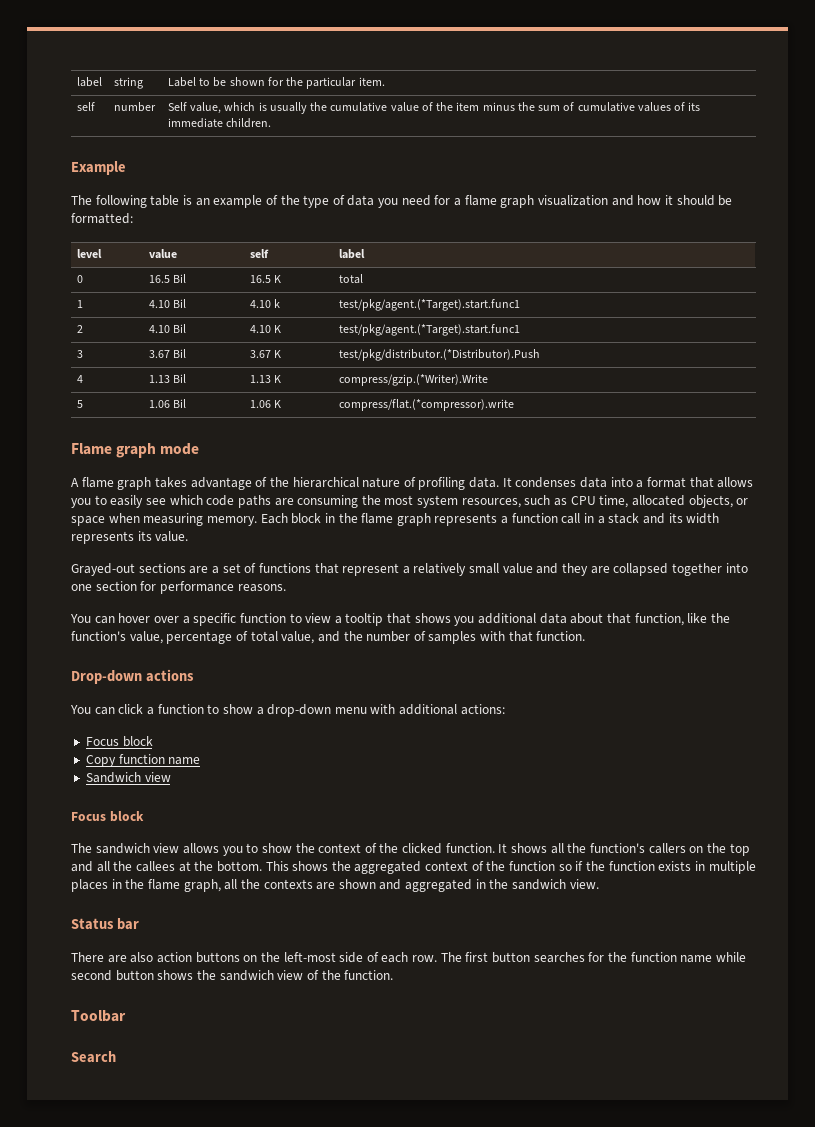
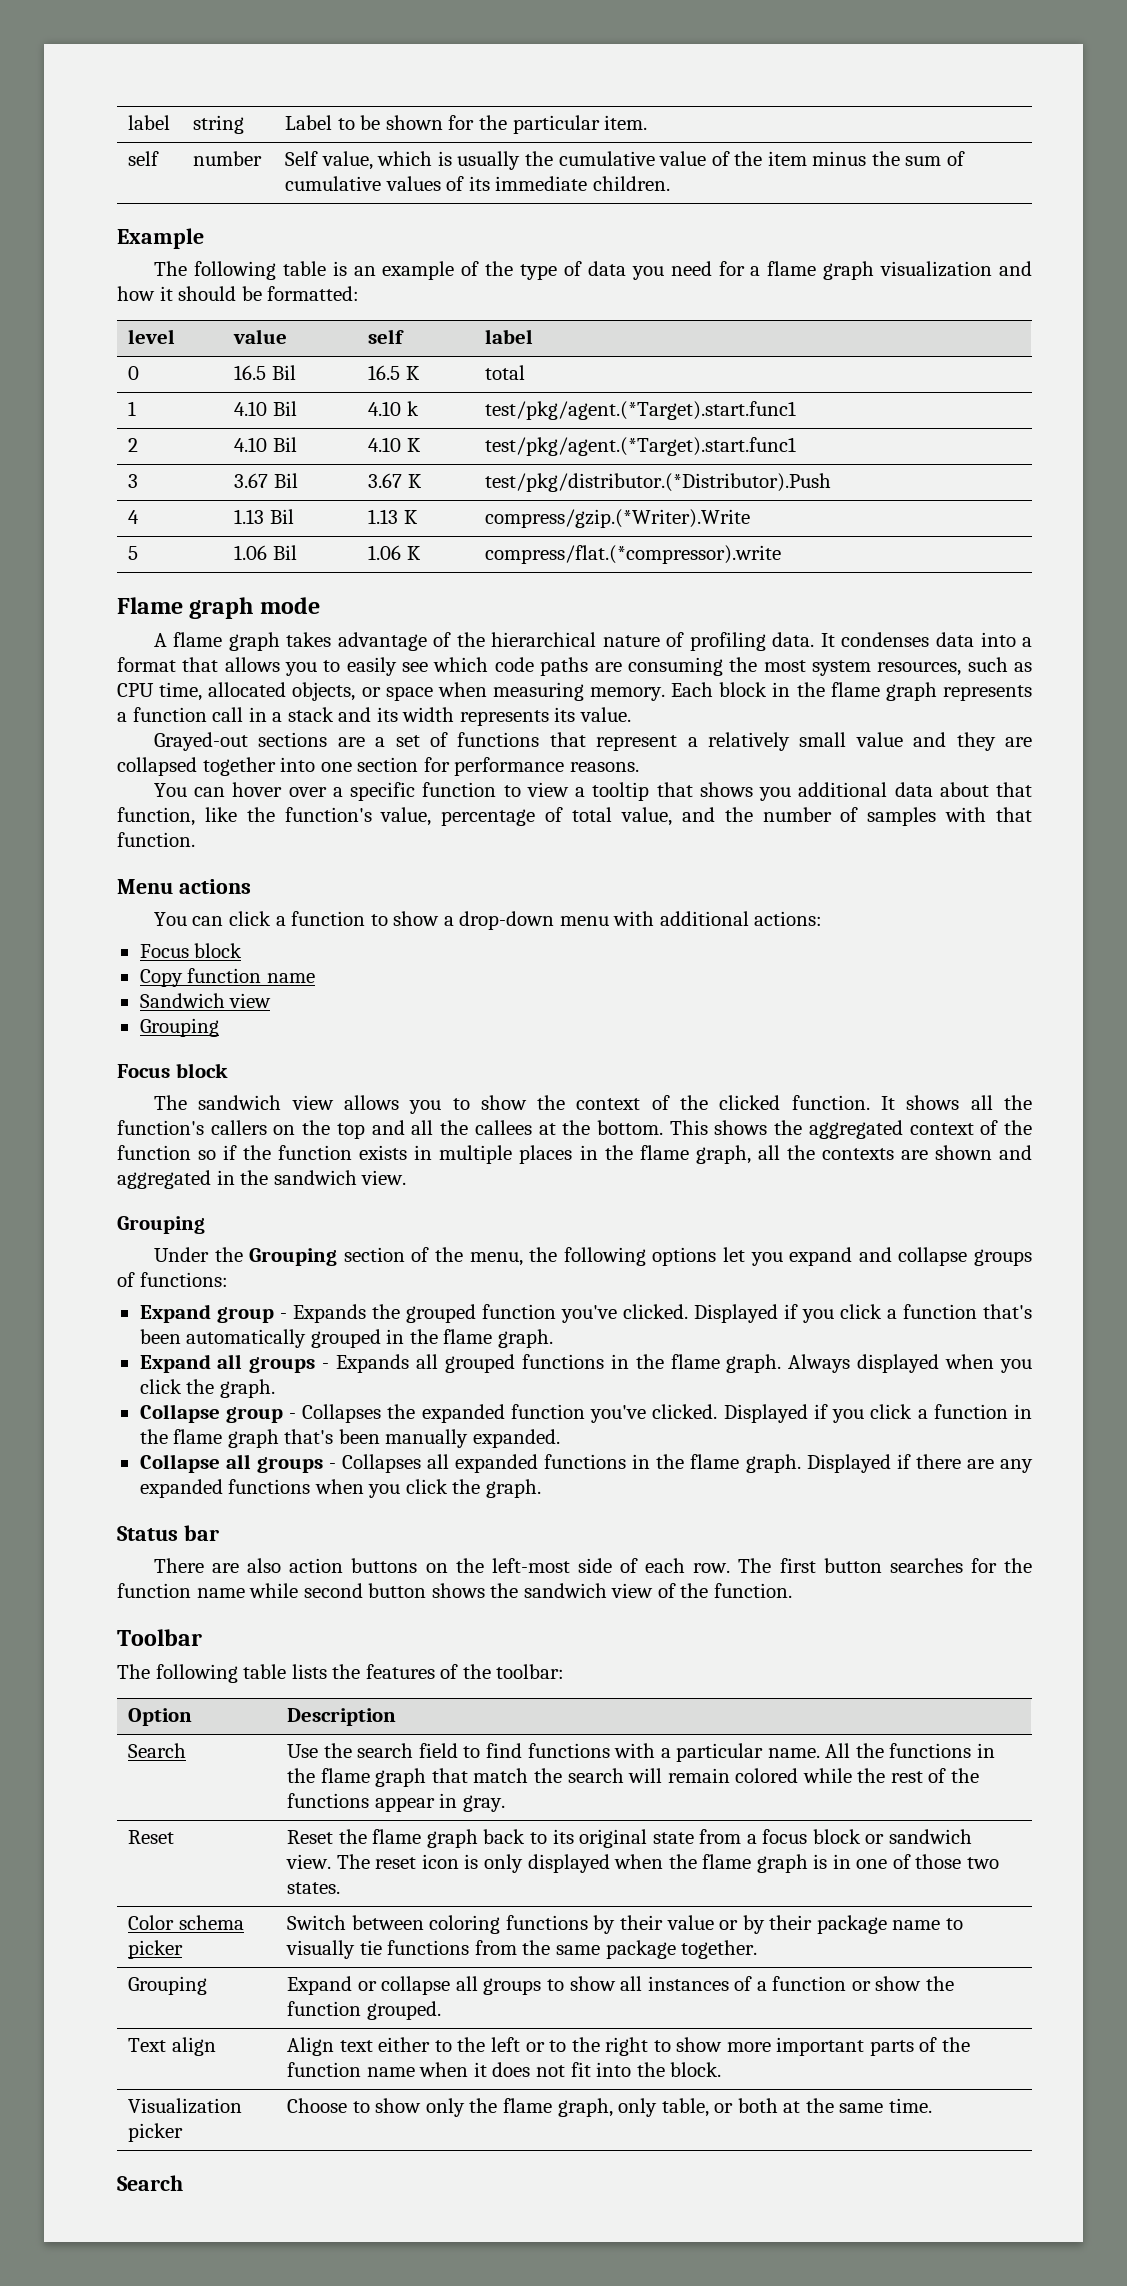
[71,670,142,684] Drop-down -> [117,879,173,894] Menu
(171, 777) none -> [139,1018,219,1037] // Grouping
(599, 884) none -> [117,1216,205,1234] [153,1247,1032,1266] [117,1272,228,1287] [139,1304,1032,1323] [139,1329,553,1348] [139,1354,1032,1373] [139,1379,275,1398] [139,1404,1033,1423] [139,1429,560,1448] [139,1454,1034,1473] [139,1479,541,1498] // Grouping // Under the Grouping section of the menu, the following options let you expand and collapse groups of functions: // Expand group - Expands the grouped function you've clicked. Displayed if you click a function that's been automatically grouped in the flame graph. // Expand all groups - Expands all grouped functions in the flame graph. Always displayed when you click the graph. // Collapse group - Collapses the expanded function you've clicked. Displayed if you click a function in the flame graph that's been manually expanded. // Collapse all groups - Collapses all expanded functions in the flame graph. Displayed if there are any expanded functions when you click the graph.
(126, 1016) none -> [117,1664,565,1683] [128,1708,193,1726] [287,1708,397,1726] [128,1743,187,1758] [287,1743,995,1762] [287,1768,979,1787] [287,1793,505,1812] [128,1830,175,1844] [287,1829,972,1848] [286,1854,999,1873] [287,1882,341,1894] [128,1915,244,1930] [128,1940,184,1959] [287,1915,963,1934] [286,1940,758,1959] [128,1976,208,1995] [287,1976,954,1995] [287,2001,441,2020] [128,2037,216,2056] [287,2037,970,2056] [287,2062,722,2077] [128,2098,243,2114] [128,2123,184,2142] [287,2098,932,2117] // The following table lists the features of the toolbar: // Option | Description // Search | Use the search field to find functions with a particular name. All the functions in the flame graph that match the search will remain colored while the rest of the functions appear in gray. // Reset | Reset the flame graph back to its original state from a focus block or sandwich view. The reset icon is only displayed when the flame graph is in one of those two states. // Color schema picker | Switch between coloring functions by their value or by their package name to visually tie functions from the same package together. // Grouping | Expand or collapse all groups to show all instances of a function or show the function grouped. // Text align | Align text either to the left or to the right to show more important parts of the function name when it does not fit into the block. // Visualization picker | Choose to show only the flame graph, only table, or both at the same time.

